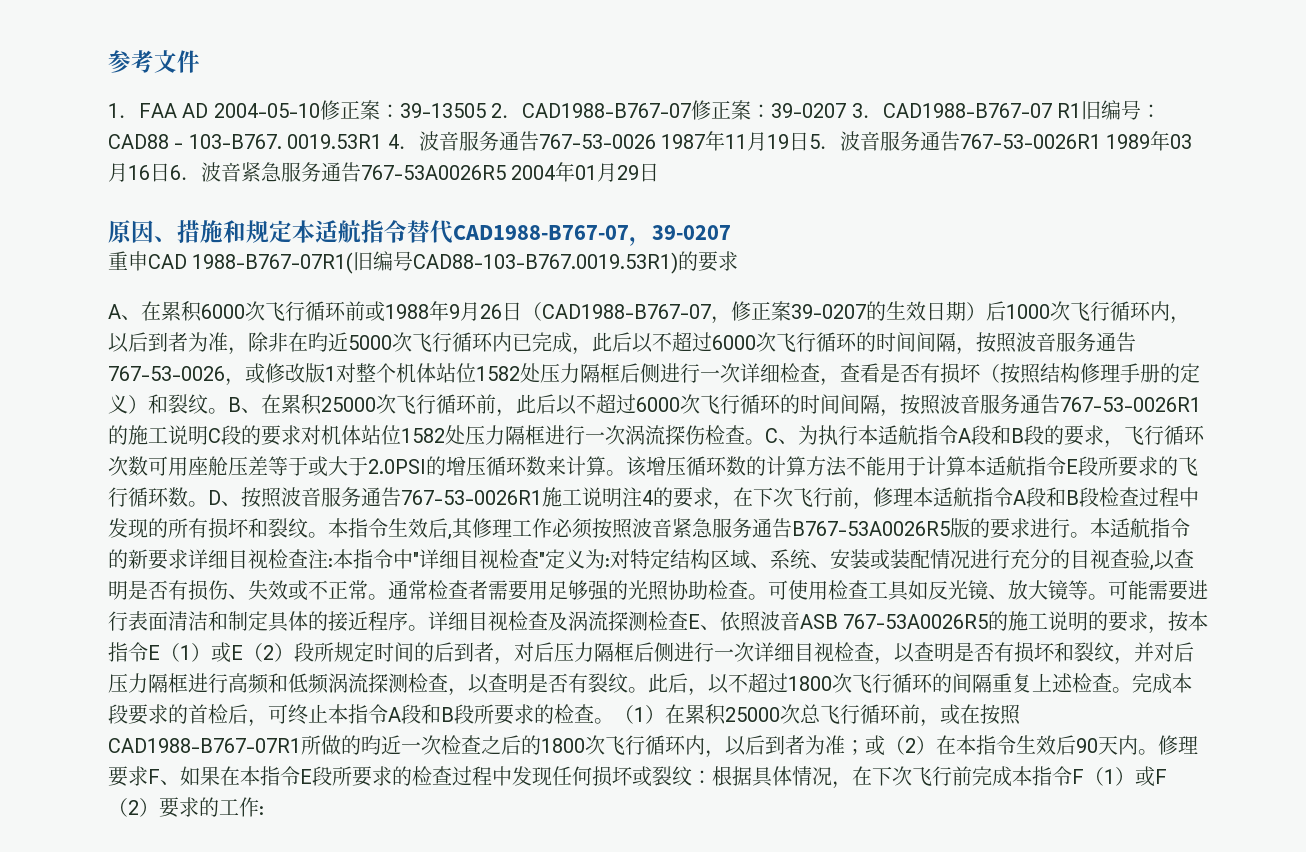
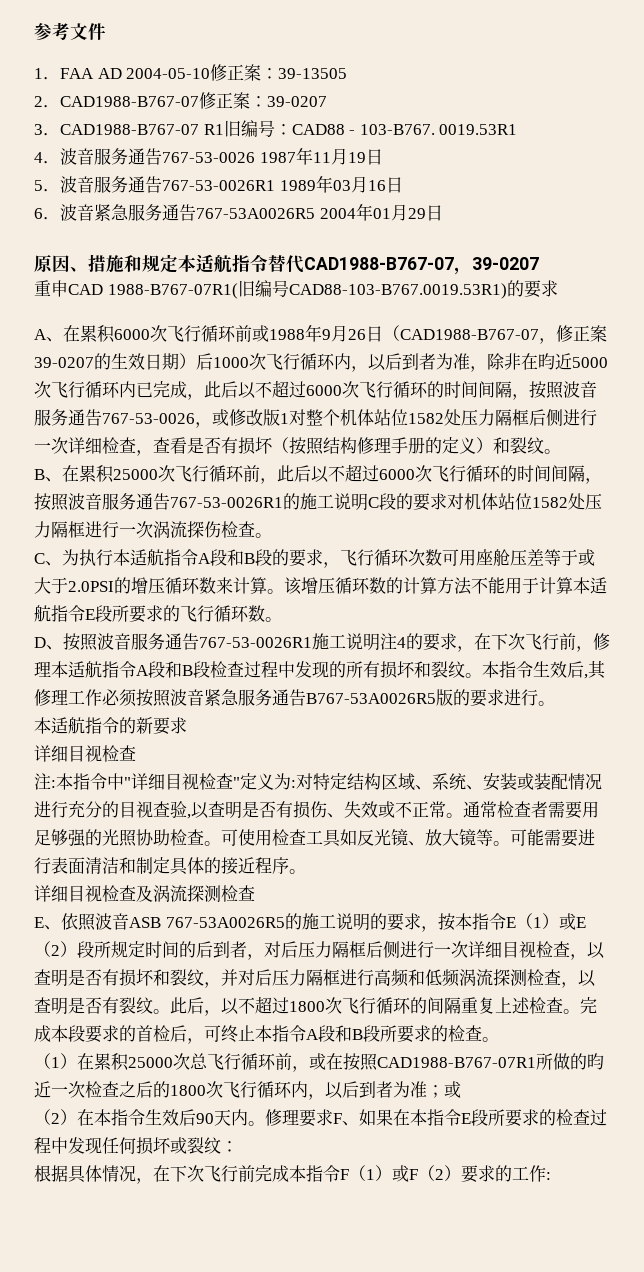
(486, 110) none -> (348, 73) //
(847, 110) none -> (327, 101) //
(383, 141) none -> (518, 129) //
(809, 141) none -> (383, 157) //
(170, 172) none -> (403, 185) //
(228, 411) none -> (561, 451) //
(765, 442) none -> (272, 535) //
(208, 504) none -> (282, 619) //
(1090, 535) none -> (555, 703) //
[188,549,308,569] 详细目视检查 -> [34,745,136,762] // 详细目视检查 //
(428, 628) none -> (306, 871) //
(688, 620) none -> (255, 893) //
(614, 721) none -> (499, 1039) //
(885, 745) none -> (461, 1089) //
(712, 777) none -> (238, 1146) //

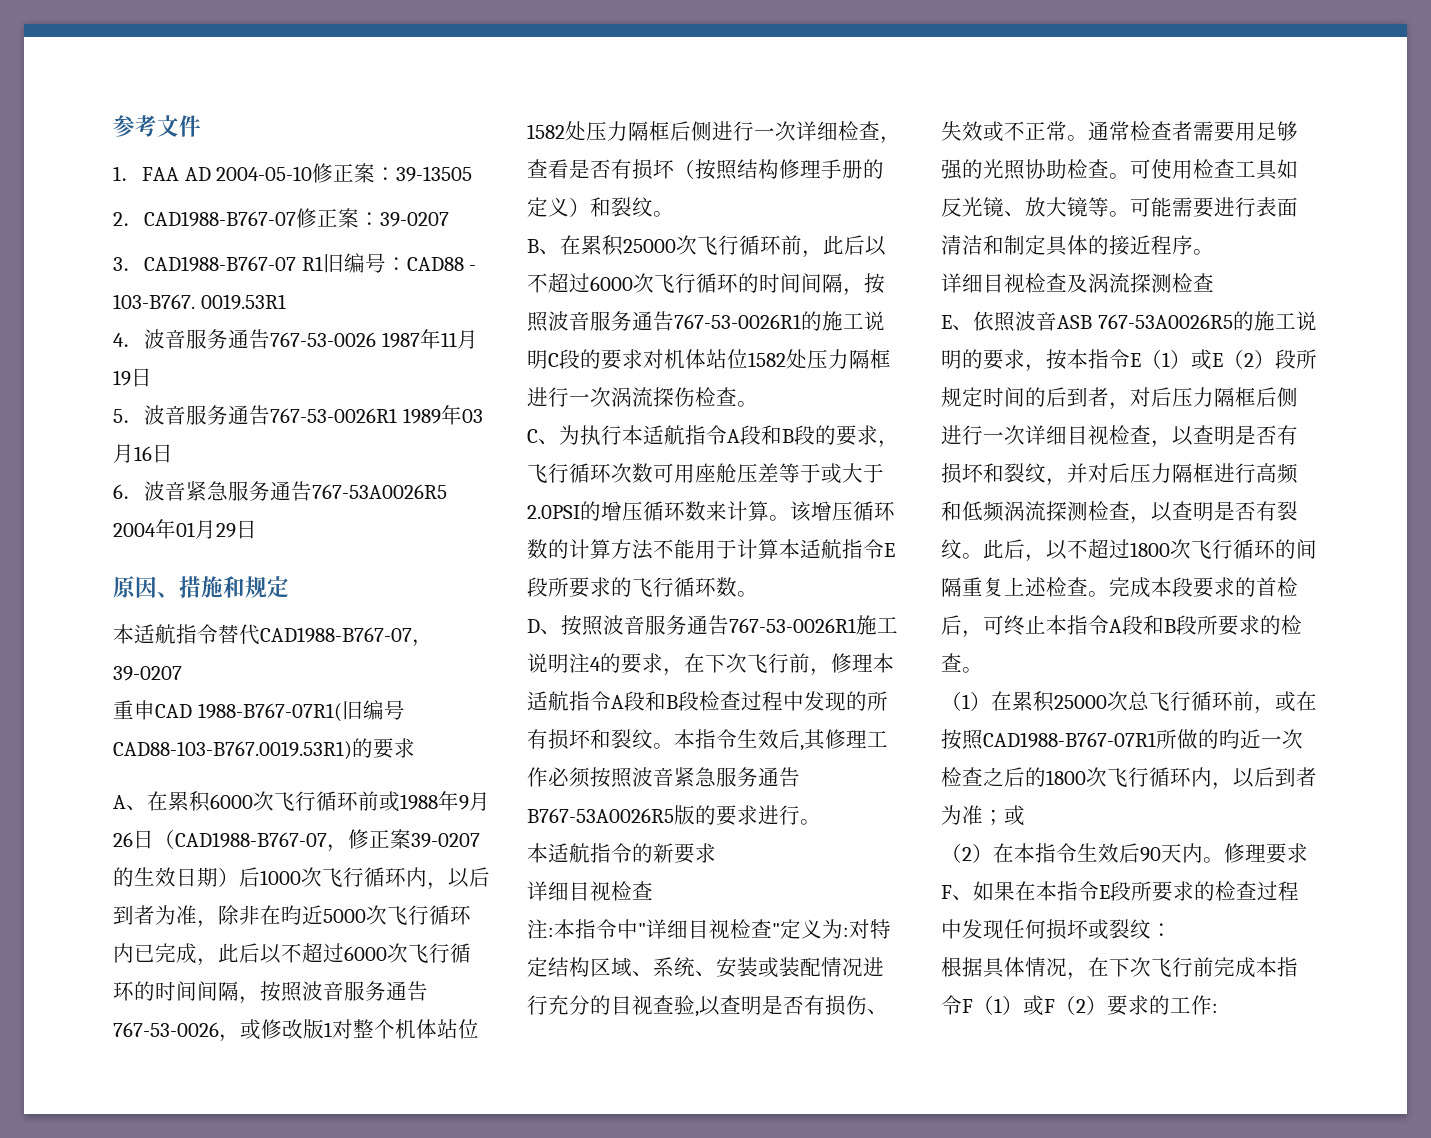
(178, 263) none -> (289, 587) //

